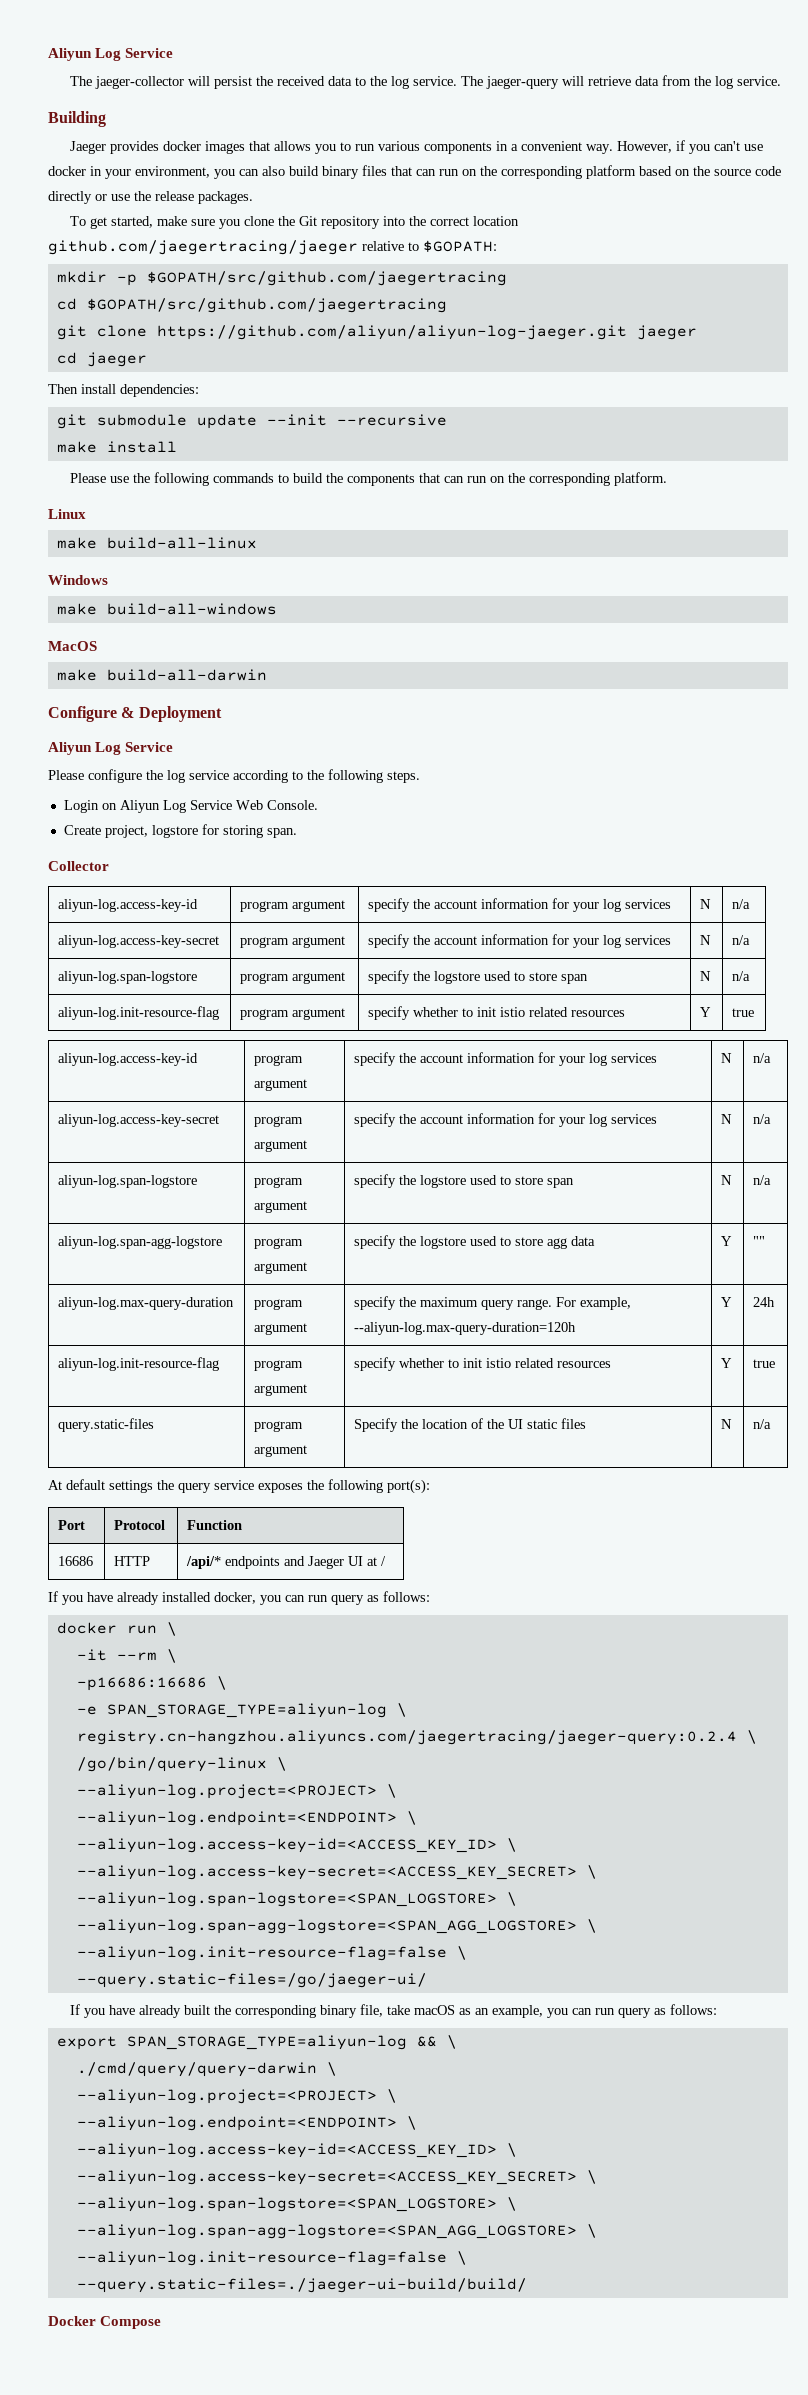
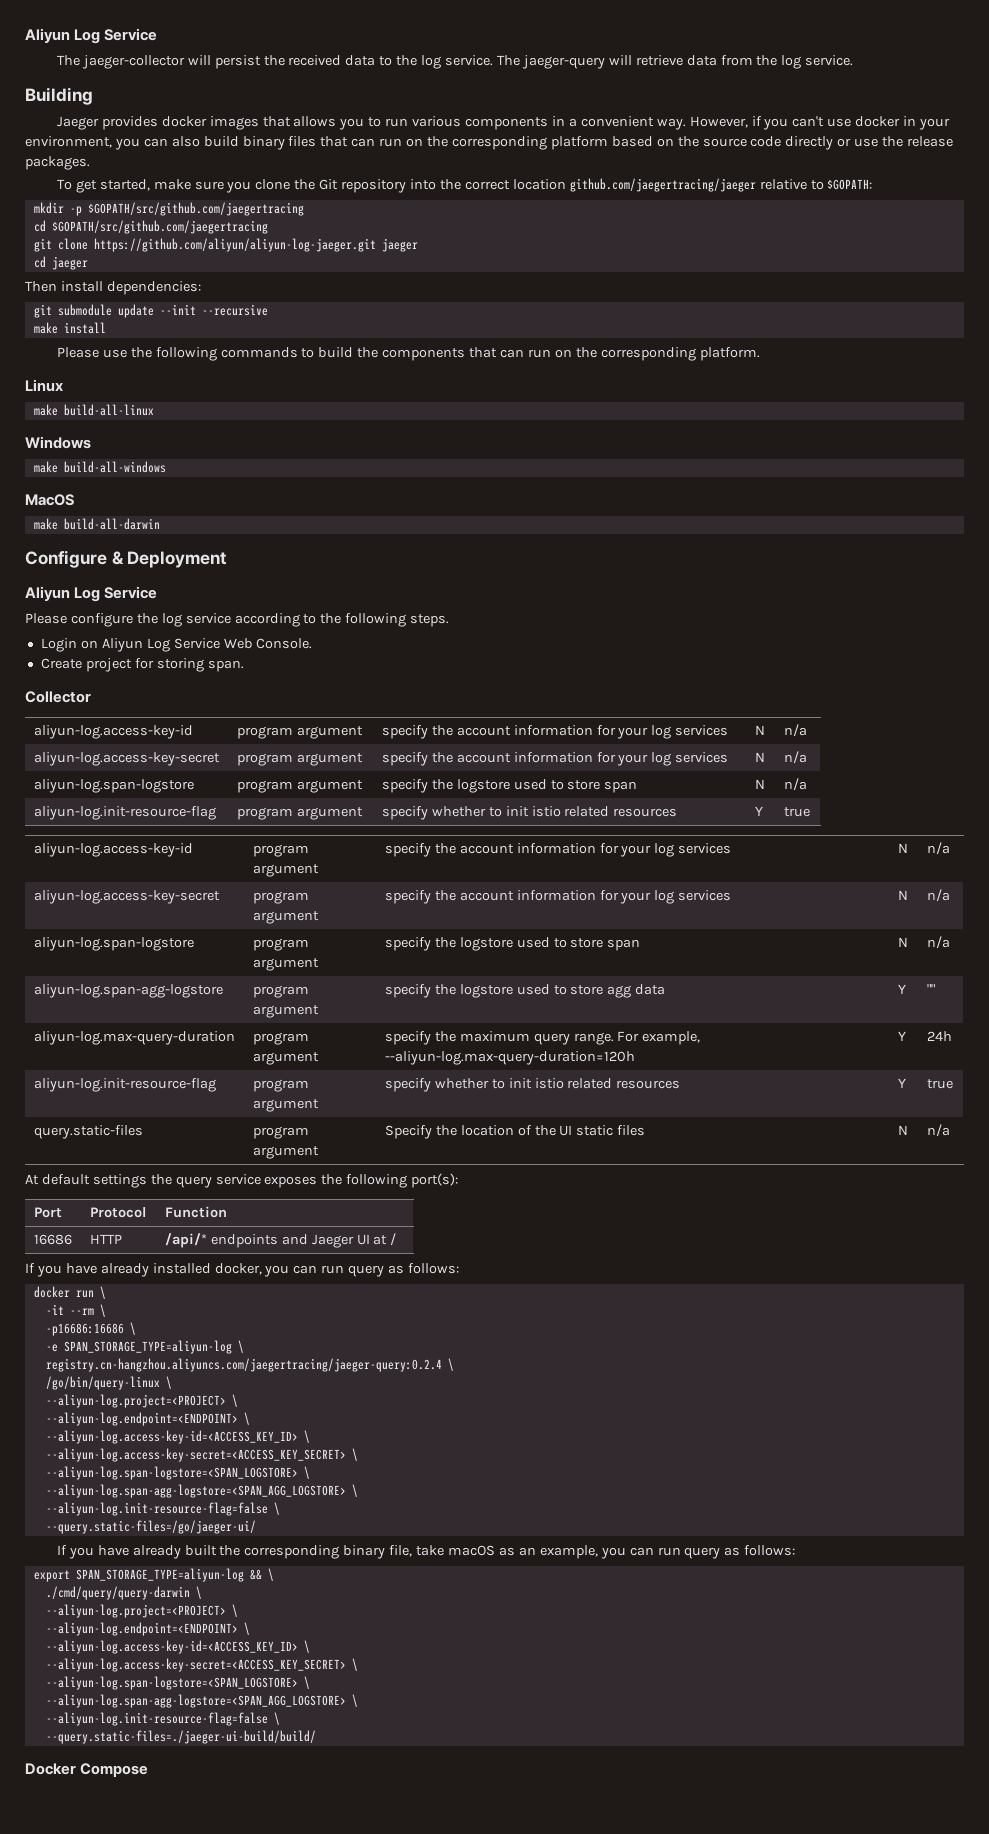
[104,825,198,838] project, logstore -> [85,658,132,672] project

